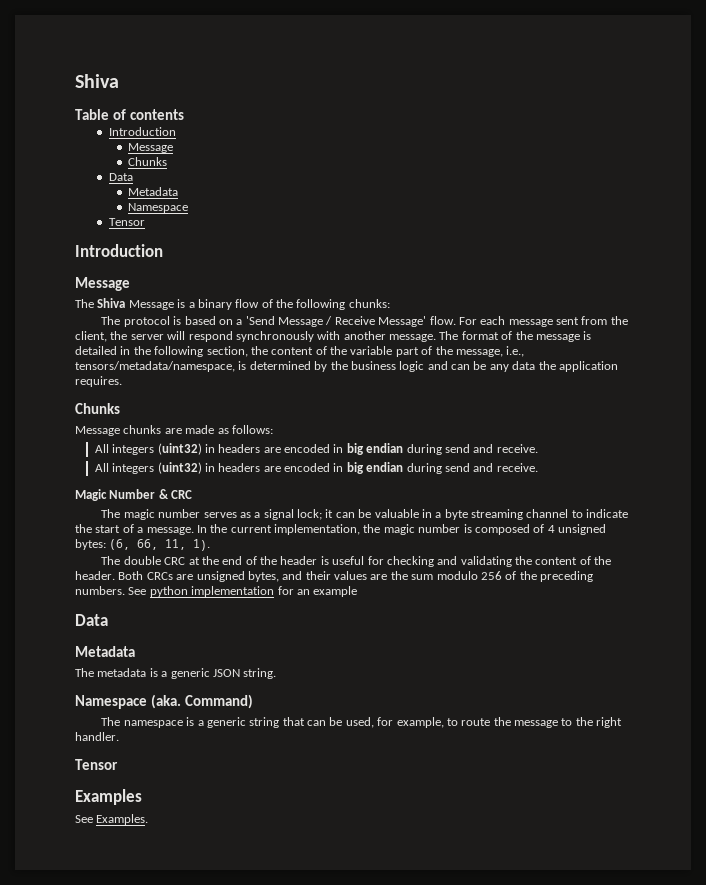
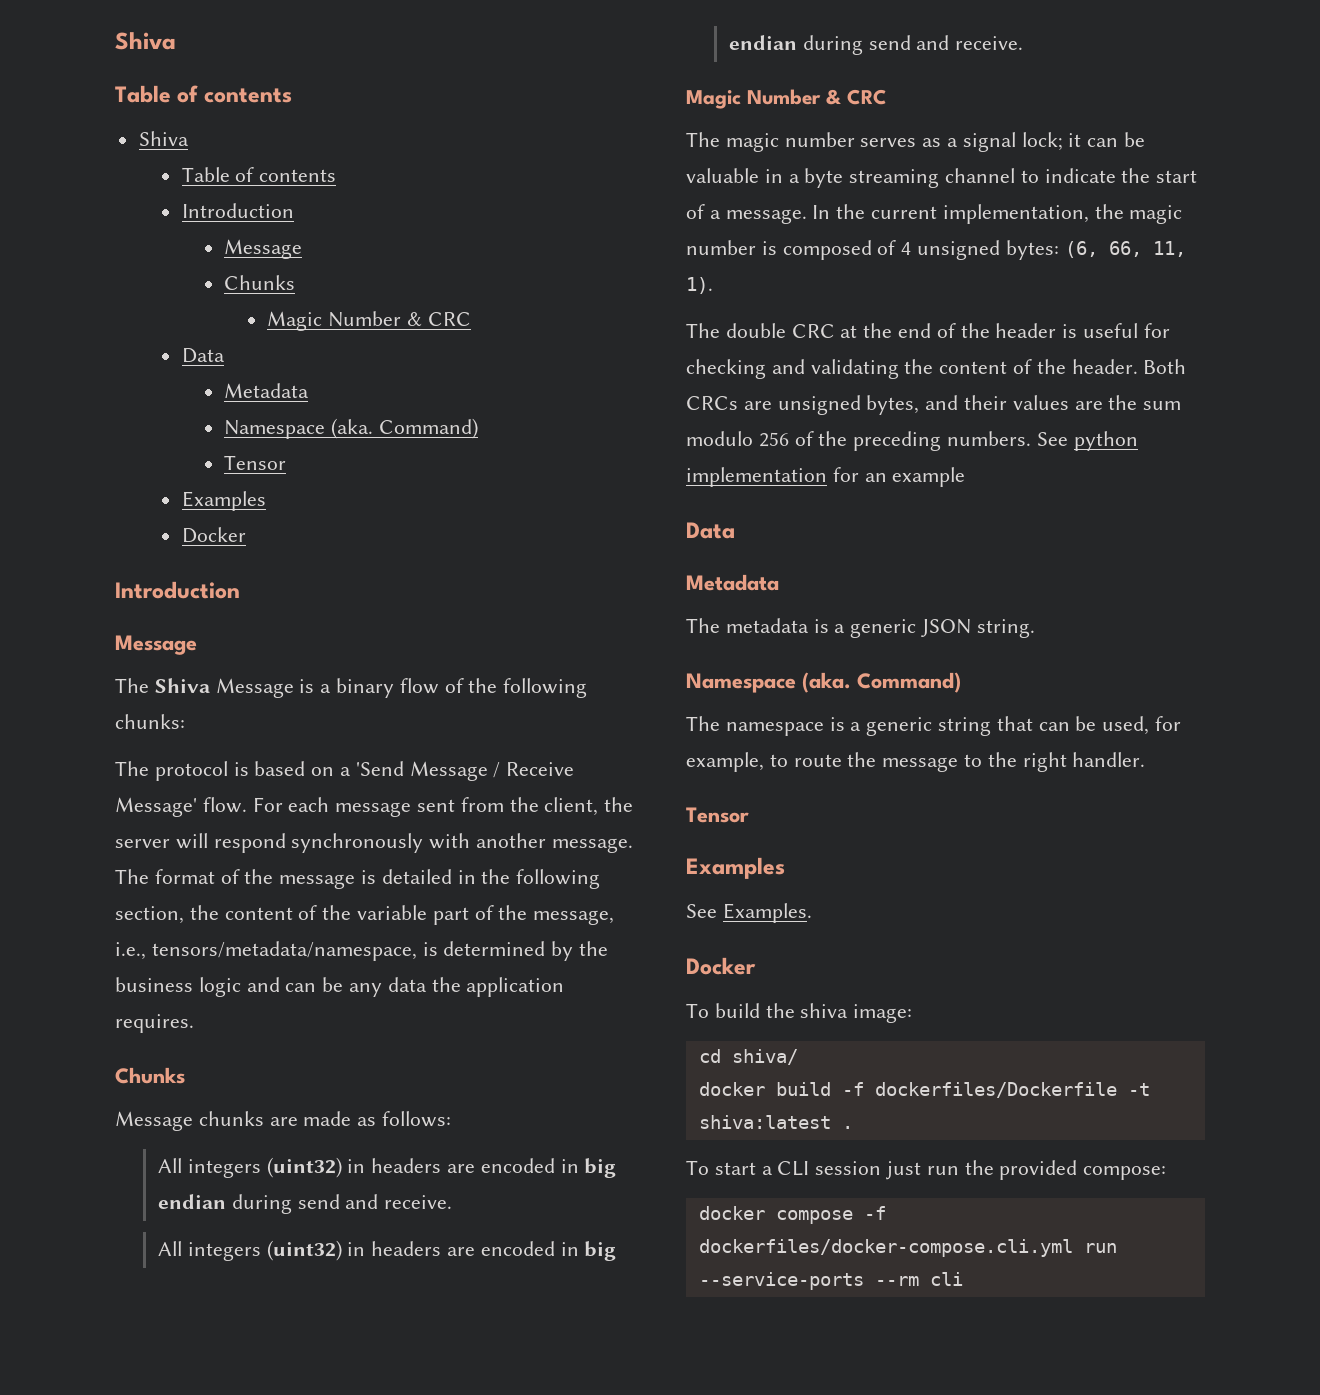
[75,74,119,88] [75,109,184,120] Shiva // Table of contents -> [115,32,176,50] [115,85,292,103] [138,131,189,146] [181,167,337,182] Shiva // Table of contents // Shiva // Table of contents
(168, 161) none -> [267,311,471,331] // Magic Number & CRC
[108,218,145,226] // Tensor -> [331,418,479,439] [224,455,287,470] [181,491,266,511] [181,527,246,543] (aka. Command) // Tensor // Examples // Docker
(149, 819) none -> [686,957,756,975] [686,1003,913,1023] [698,1049,798,1065] [698,1082,1150,1098] [698,1115,853,1129] [686,1160,1167,1180] [698,1206,886,1224] [698,1239,1117,1257] [698,1272,963,1290] // Docker // To build the shiva image: // cd shiva/ // docker build -f dockerfiles/Dockerfile -t shiva:latest . // To start a CLI session just run the provided compose: // docker compose -f dockerfiles/docker-compose.cli.yml run --service-ports --rm cli

